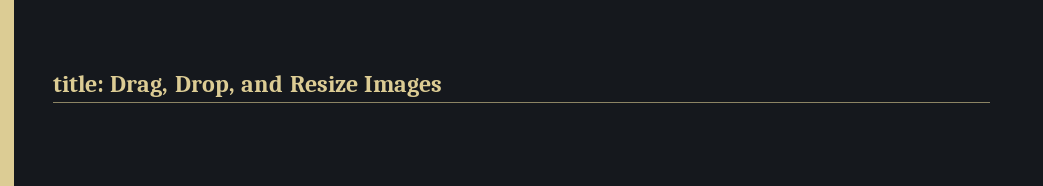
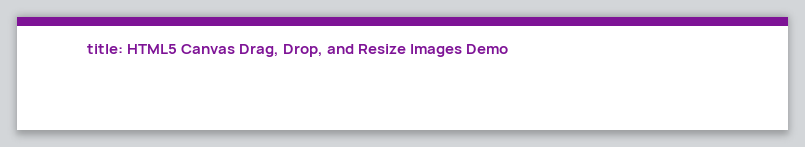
(104, 83) none -> [127,44,236,54] HTML5 Canvas
(443, 86) none -> [466,44,509,54] Demo

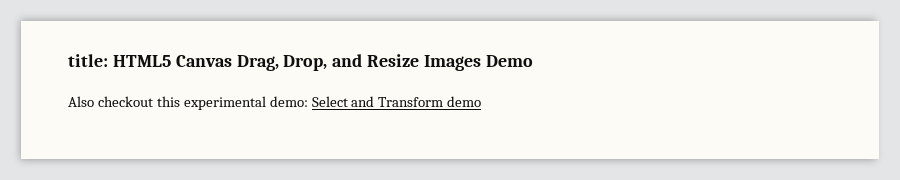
(509, 49) none -> [68,96,482,110] // Also checkout this experimental demo: Select and Transform demo

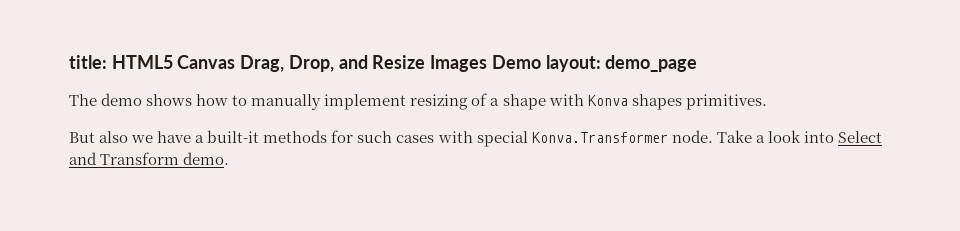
[68,96,308,110] // Also checkout this experimental demo: -> [545,55,698,72] [69,93,767,110] [69,130,834,147] layout: demo_page // The demo shows how to manually implement resizing of a shape with Konva shapes primitives. // But also we have a built-it methods for such cases with special Konva.Transformer node. Take a look into
[447,96,482,107] demo -> [183,152,230,165] demo.

